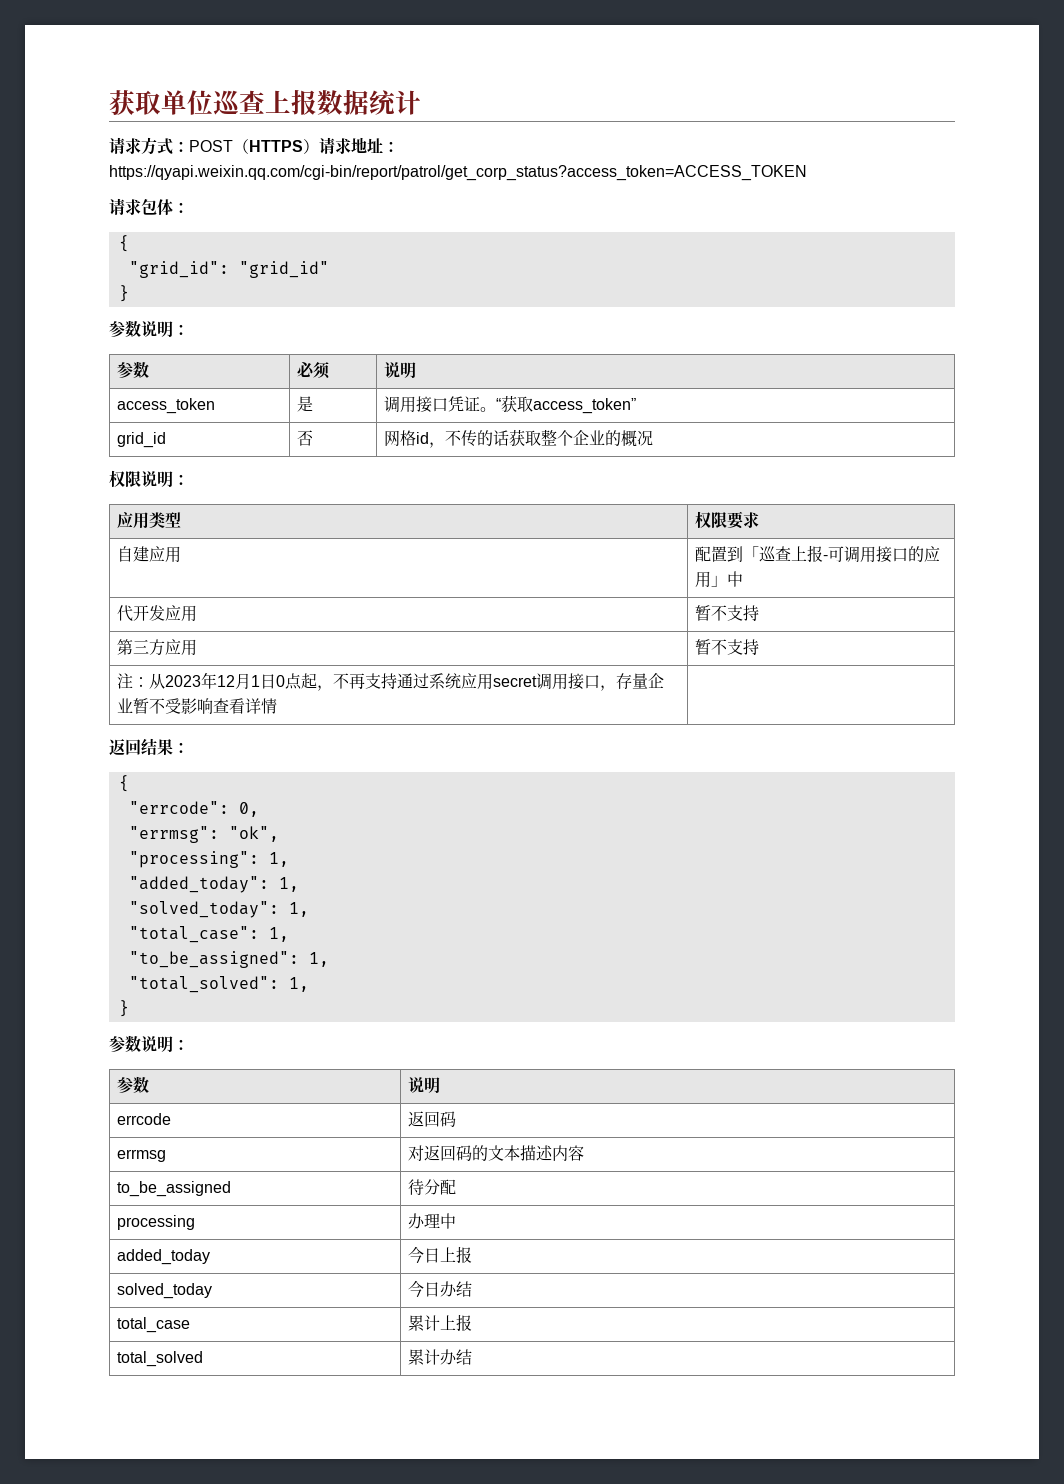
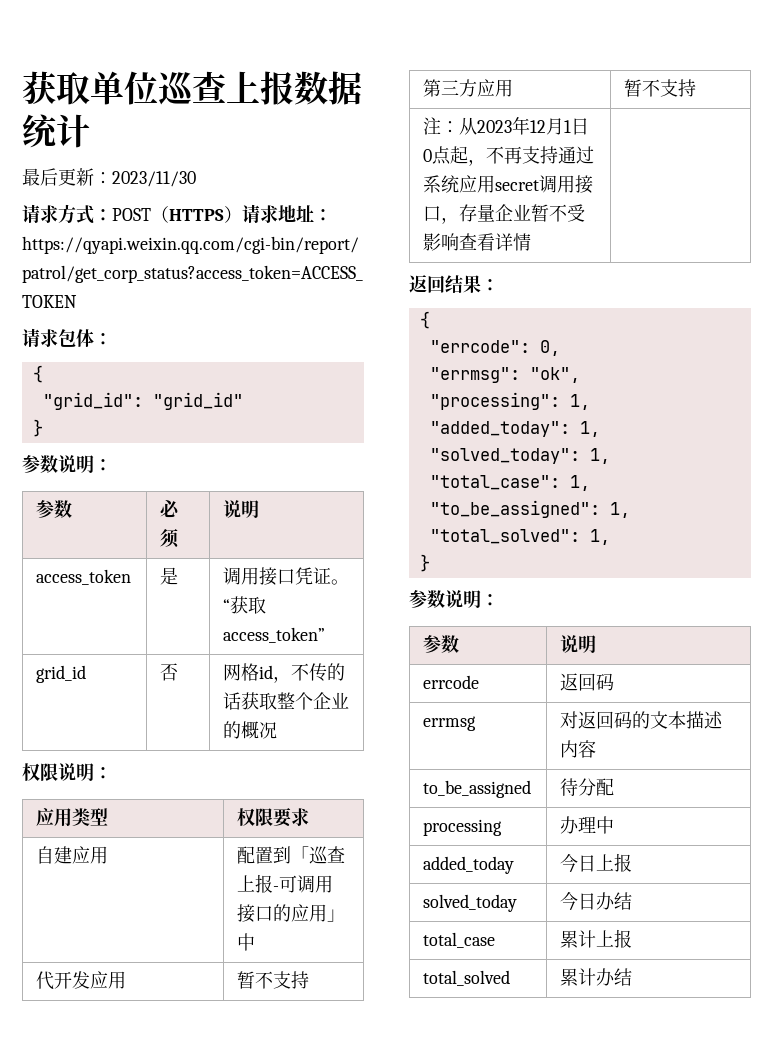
(421, 102) none -> [22,168,196,187] // 最后更新：2023/11/30

